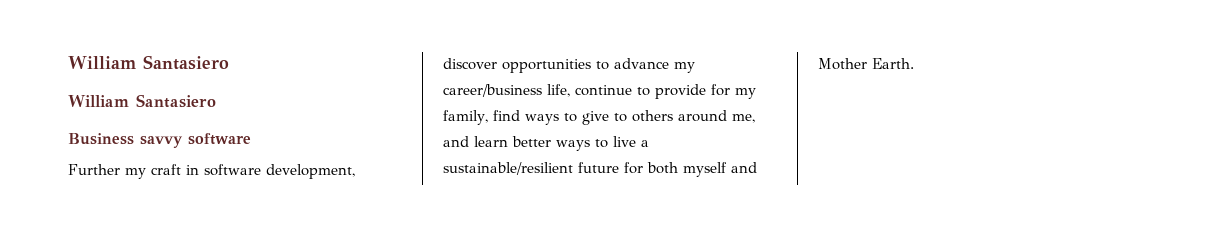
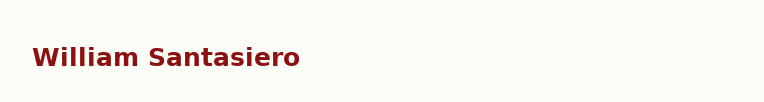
[68,55,229,70] [68,94,216,108] [68,133,251,148] [68,164,355,179] [443,58,695,73] [443,84,756,99] [443,110,755,125] [443,136,649,151] [443,162,757,177] [818,58,914,70] William Santasiero // William Santasiero // Business savvy software // Further my craft in software development, discover opportunities to advance my career/business life, continue to provide for my family, find ways to give to others around me, and learn better ways to live a sustainable/resilient future for both myself and Mother Earth. -> [32,47,300,66] William Santasiero

